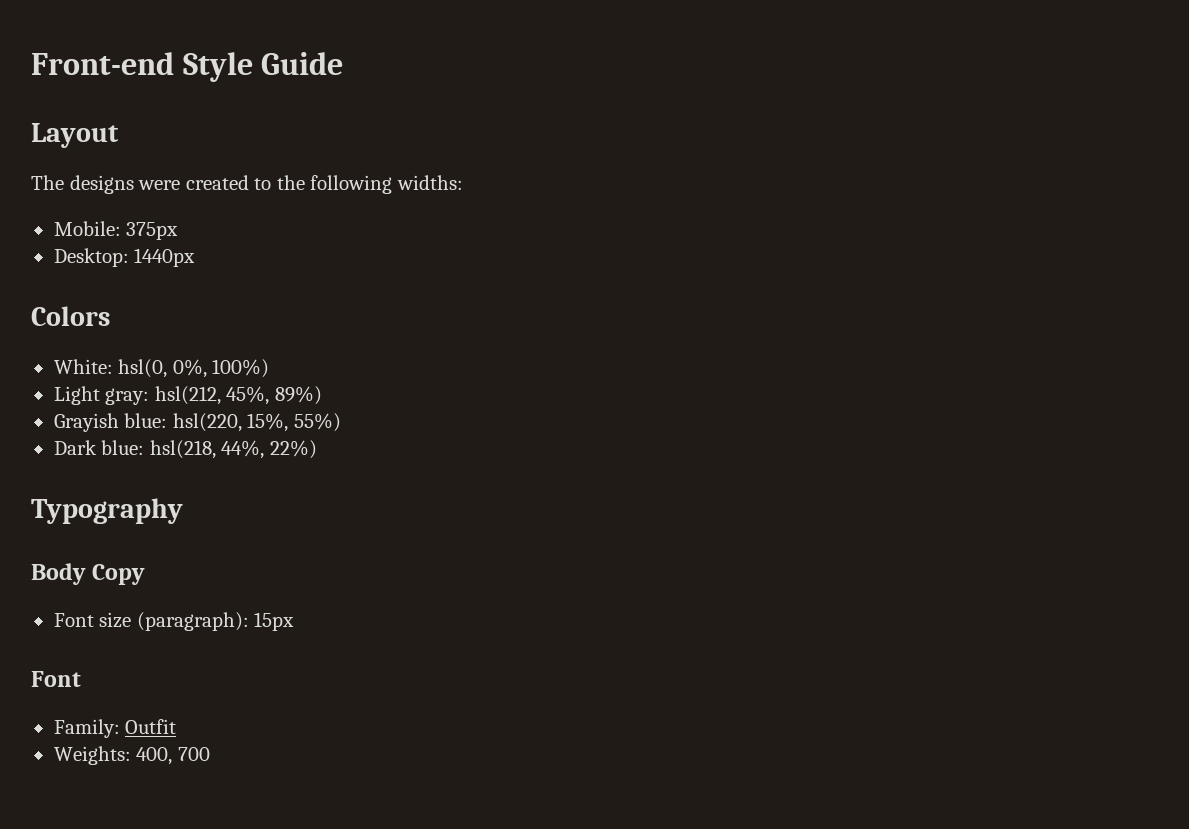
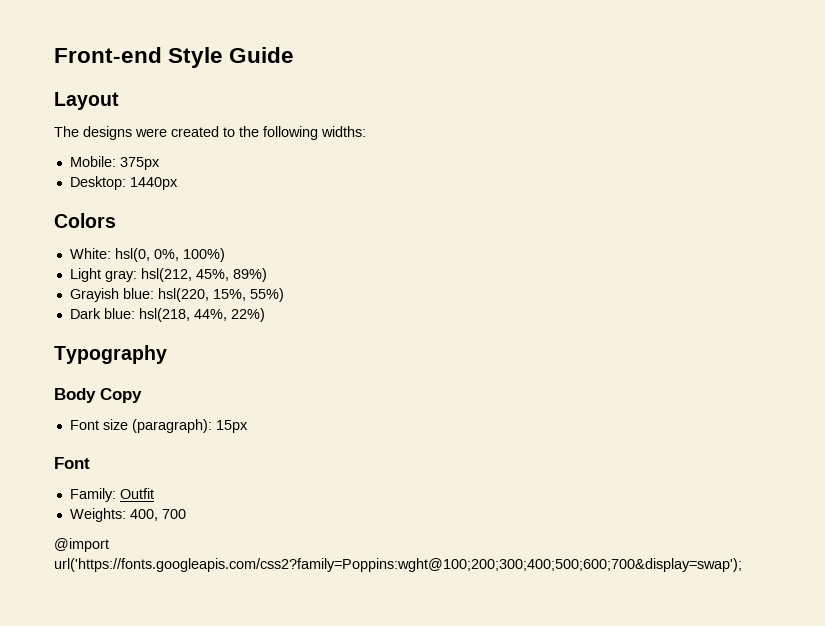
(210, 754) none -> [54,538,109,552] [54,558,742,572] // @import url('https://fonts.googleapis.com/css2?family=Poppins:wght@100;200;300;400;500;600;700&display=swap');

